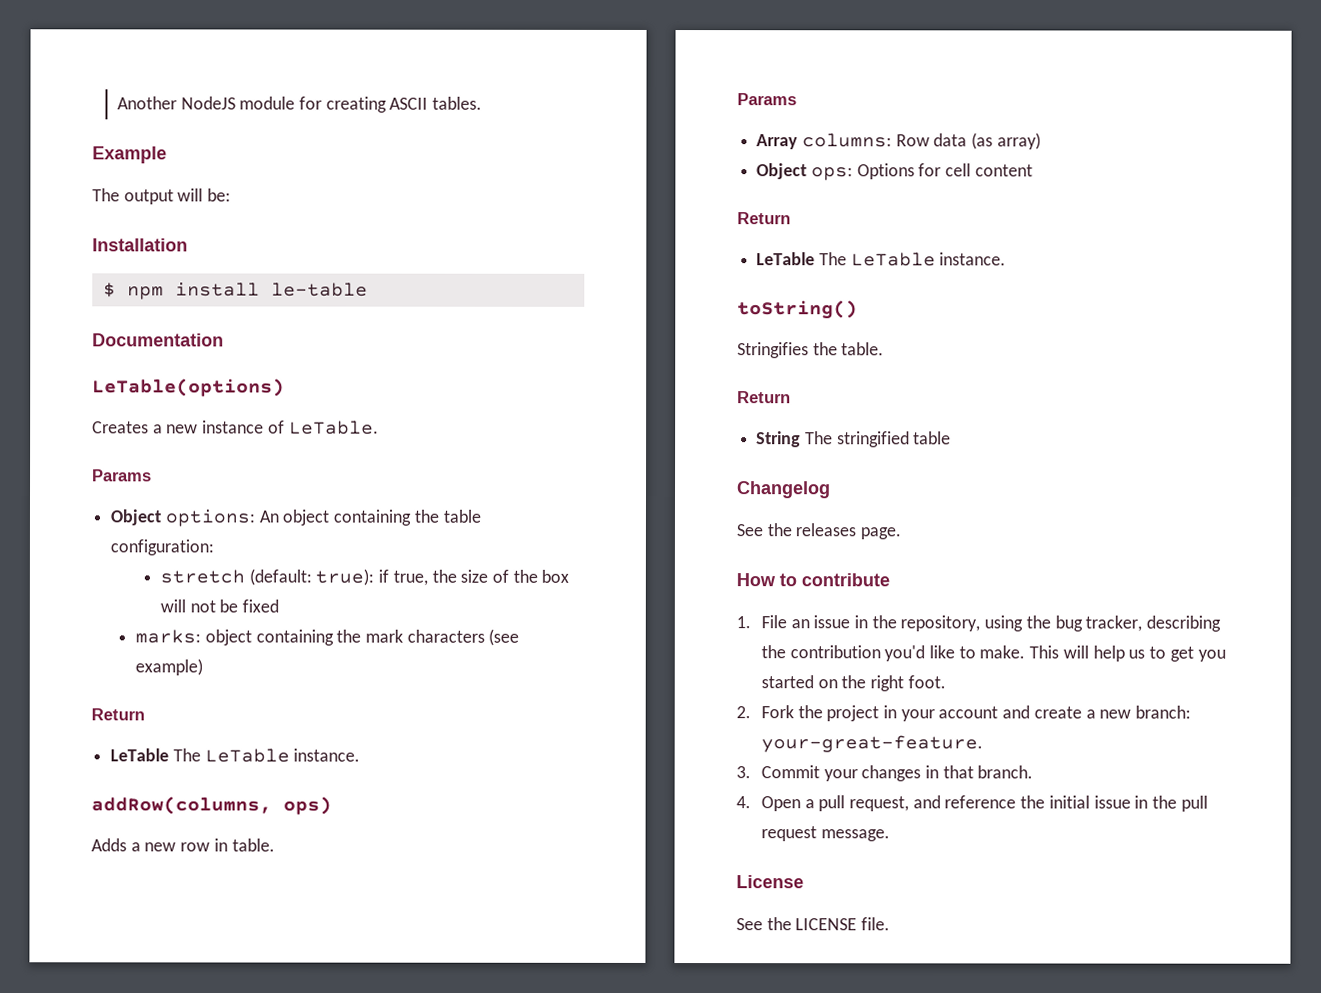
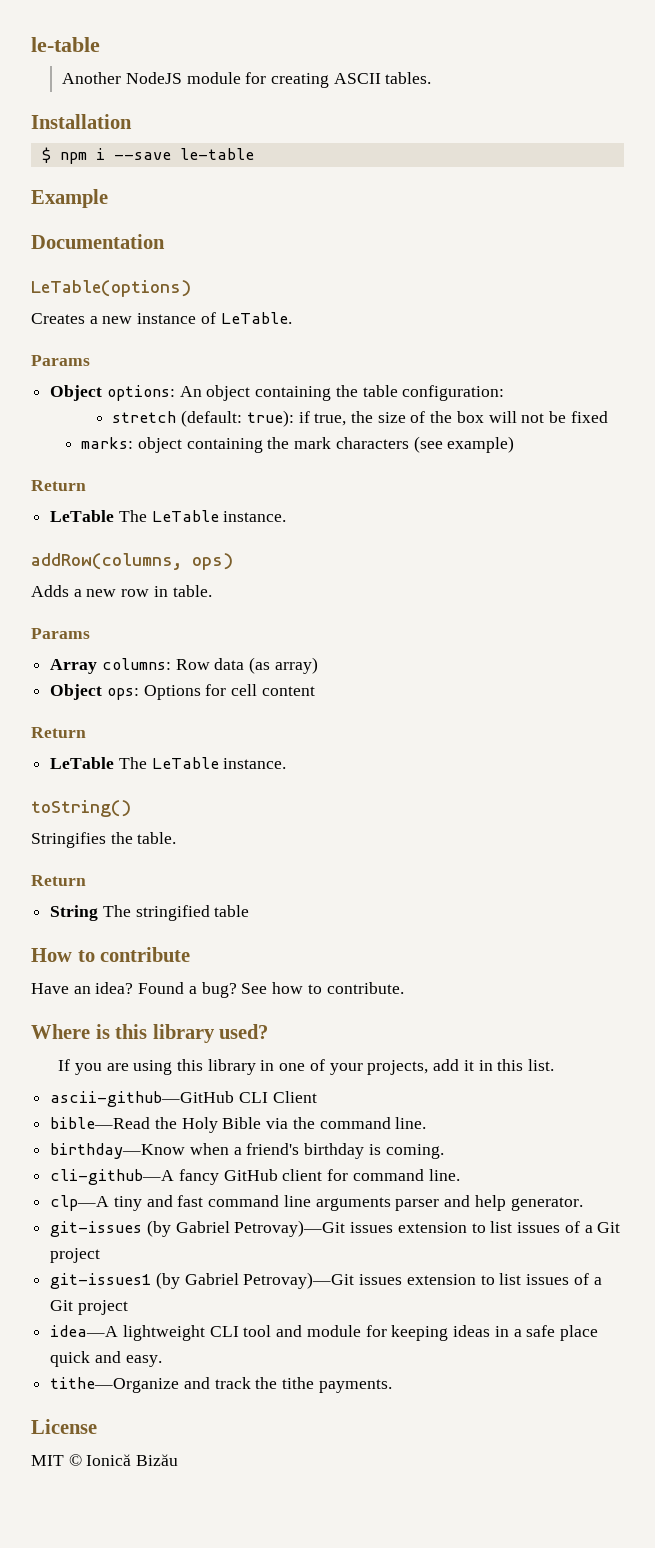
(116, 103) none -> [31,37,100,52] le-table //
[92,146,167,164] [92,188,232,205] // Example // The output will be: -> (432, 78) none
[174,282,368,297] install le-table -> [95,148,254,160] [31,189,108,208] i --save le-table // Example
[736,481,831,499] [736,523,902,540] [736,573,890,587] [736,615,1222,632] [760,645,1226,662] [760,675,946,692] [736,705,1192,722] [760,735,983,753] [736,765,1034,782] [736,795,1208,812] [760,826,890,842] [736,875,804,889] [736,917,891,931] Changelog // See the releases page. // How to contribute // 1. File an issue in the repository, using the bug tracker, describing the contribution you'd like to make. This will help us to get you started on the right foot. // 2. Fork the project in your account and create a new branch: your-great-feature. // 3. Commit your changes in that branch. // 4. Open a pull request, and reference the initial issue in the pull request message. // License // See the LICENSE file. -> [31,947,191,962] [31,982,404,998] [31,1024,269,1043] [58,1059,555,1075] [50,1091,317,1107] [50,1117,427,1133] [50,1143,444,1159] [50,1169,460,1185] [50,1195,583,1211] [50,1220,621,1237] [50,1248,101,1263] [50,1272,602,1289] [50,1300,128,1315] [50,1325,598,1341] [50,1351,162,1367] [50,1377,392,1393] [31,1419,97,1434] [31,1454,179,1466] How to contribute // Have an idea? Found a bug? See how to contribute. // Where is this library used? // If you are using this library in one of your projects, add it in this list. // ascii-github—GitHub CLI Client // bible—Read the Holy Bible via the command line. // birthday—Know when a friend's birthday is coming. // cli-github—A fancy GitHub client for command line. // clp—A tiny and fast command line arguments parser and help generator. // git-issues (by Gabriel Petrovay)—Git issues extension to list issues of a Git project // git-issues1 (by Gabriel Petrovay)—Git issues extension to list issues of a Git project // idea—A lightweight CLI tool and module for keeping ideas in a safe place quick and easy. // tithe—Organize and track the tithe payments. // License // MIT © Ionică Bizău

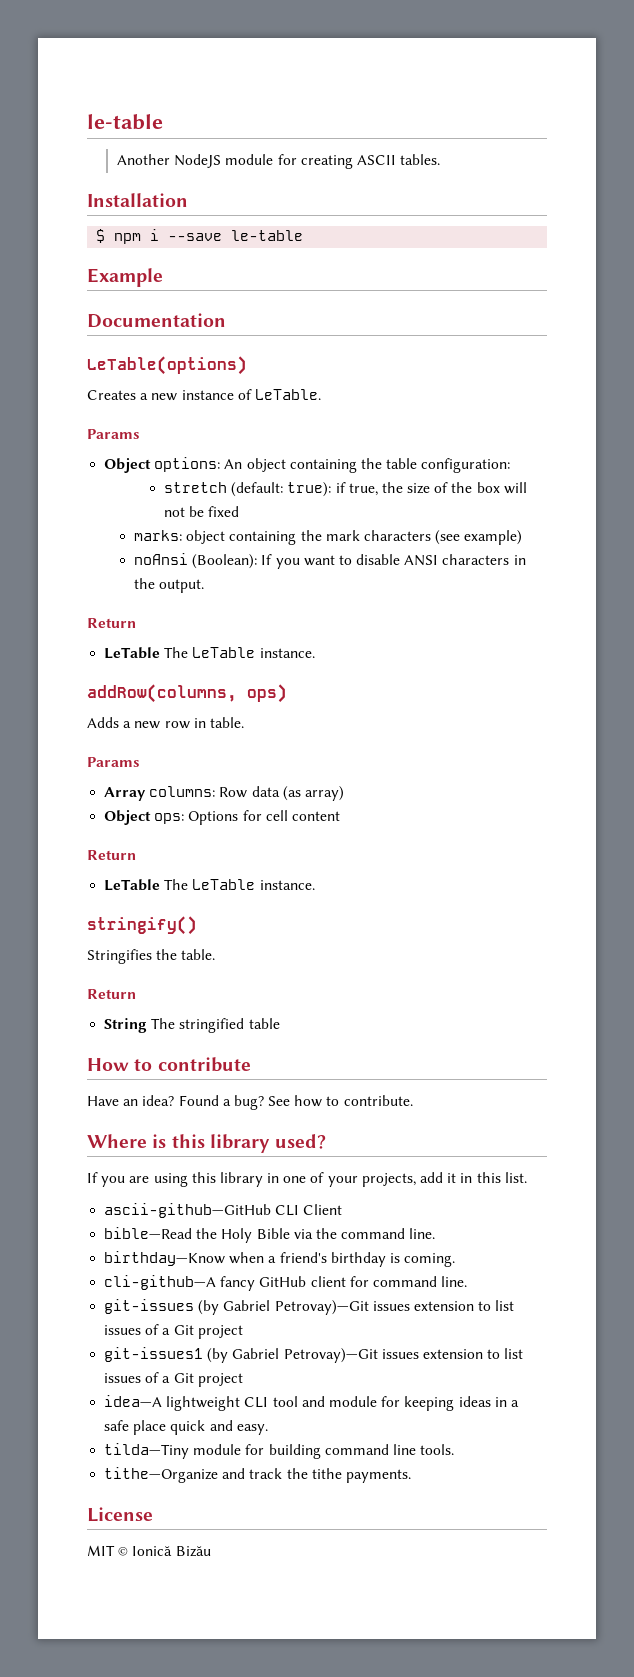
(515, 444) none -> [134,553,526,569] [134,578,205,593] // noAnsi (Boolean): If you want to disable ANSI characters in the output.
[31,800,131,817] toString() -> [87,916,197,935] stringify()
[50,1195,583,1211] // clp—A tiny and fast command line arguments parser and help generator. -> (468, 1281) none
(162, 1361) none -> [104,1443,455,1459] // tilda—Tiny module for building command line tools.

